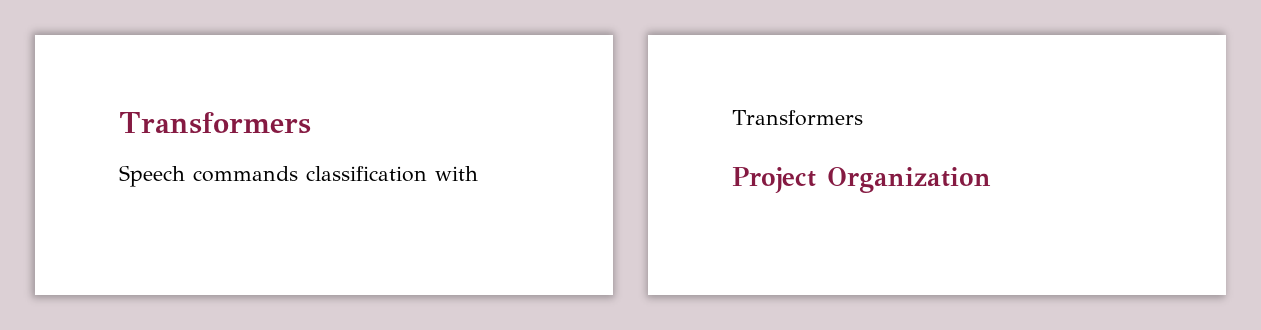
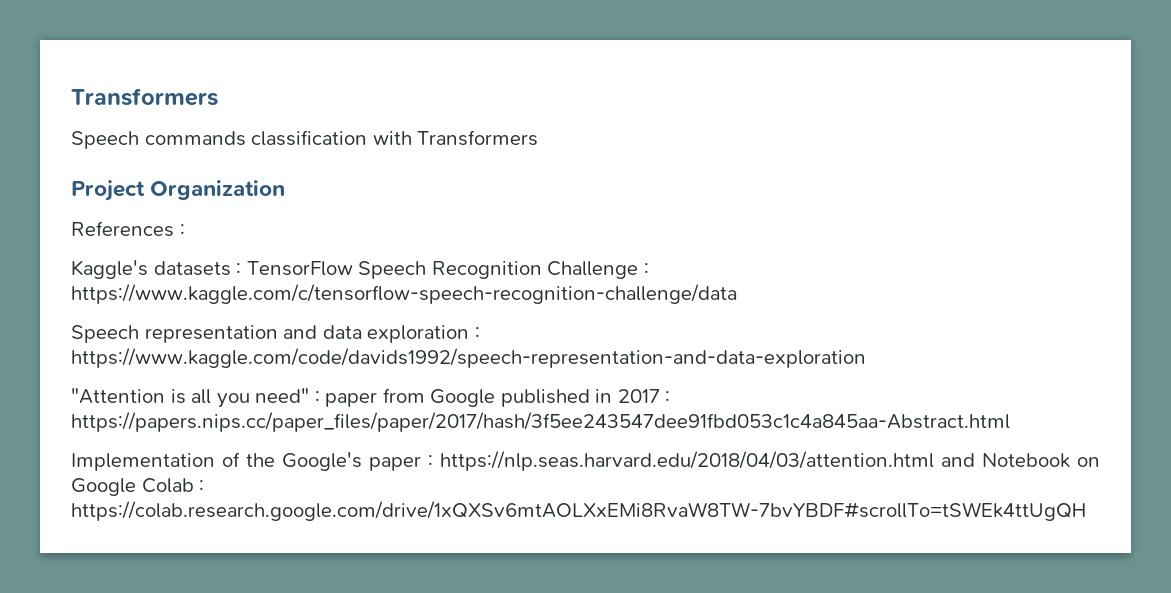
(991, 180) none -> [71,221,185,237] [71,260,649,279] [71,284,737,304] [71,325,480,343] [71,348,866,368] [71,388,671,408] [71,412,1010,432] [71,451,1100,471] [71,478,205,496] [71,501,1086,521] // References : // Kaggle's datasets : TensorFlow Speech Recognition Challenge : https://www.kaggle.com/c/tensorflow-speech-recognition-challenge/data // Speech representation and data exploration : https://www.kaggle.com/code/davids1992/speech-representation-and-data-exploration // "Attention is all you need" : paper from Google published in 2017 : https://papers.nips.cc/paper_files/paper/2017/hash/3f5ee243547dee91fbd053c1c4a845aa-Abstract.html // Implementation of the Google's paper : https://nlp.seas.harvard.edu/2018/04/03/attention.html and Notebook on Google Colab : https://colab.research.google.com/drive/1xQXSv6mtAOLXxEMi8RvaW8TW-7bvYBDF#scrollTo=tSWEk4ttUgQH

